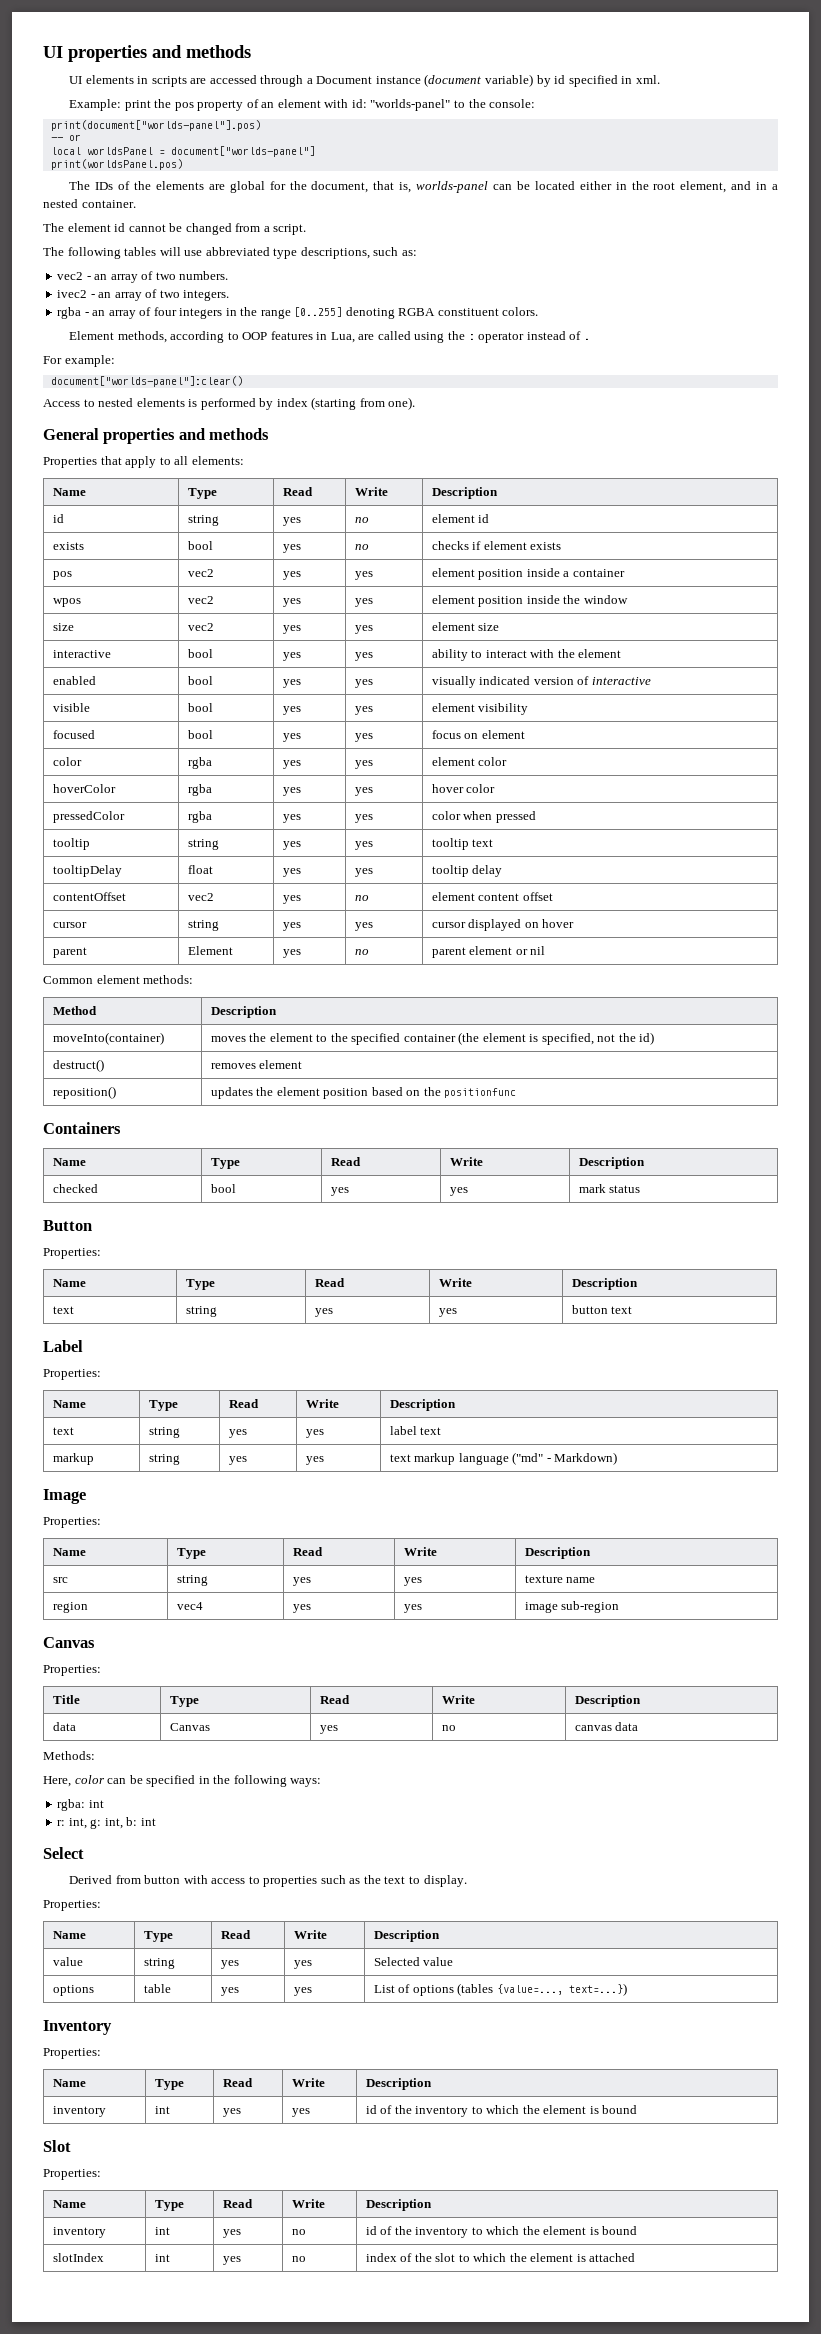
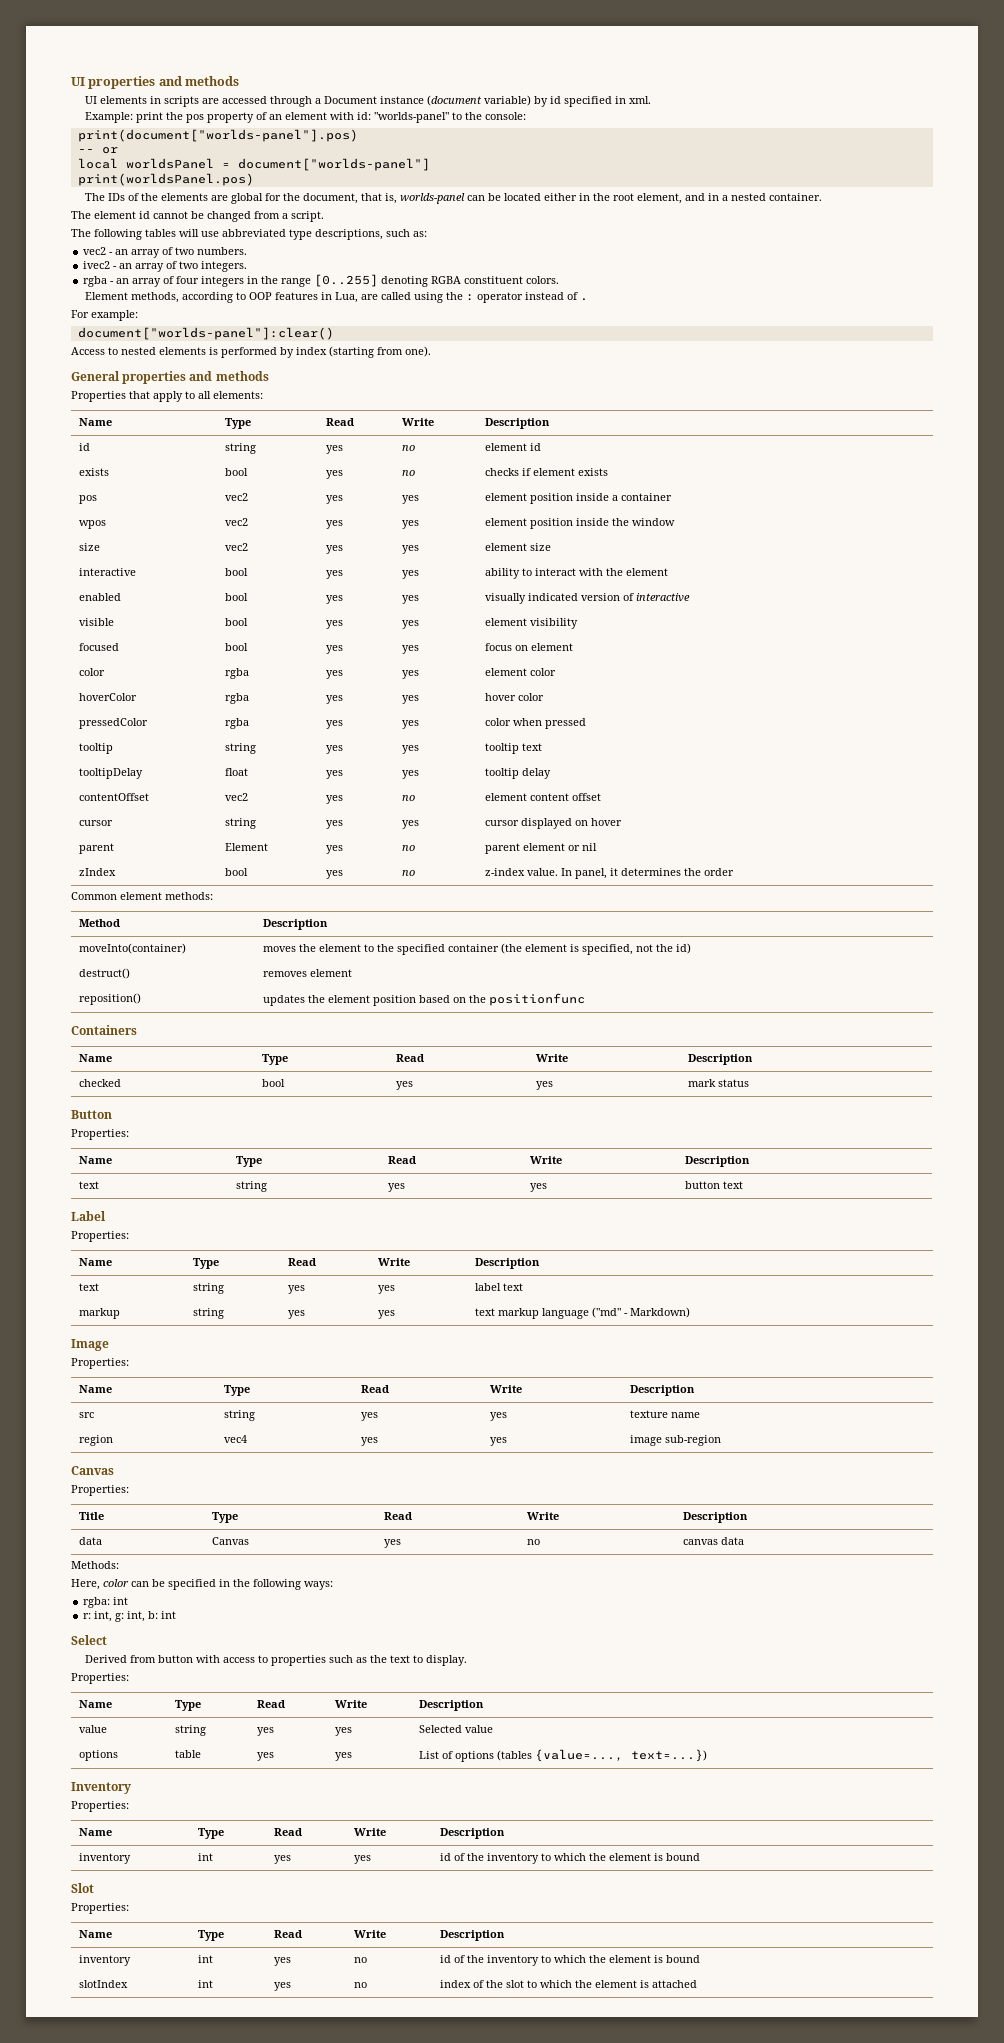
(546, 950) none -> [79,868,117,876] [225,868,249,876] [326,870,344,879] [402,870,416,876] [485,868,735,879] // zIndex | bool | yes | no | z-index value. In panel, it determines the order

